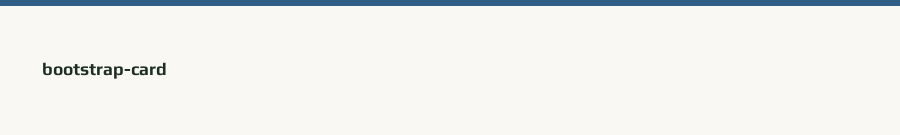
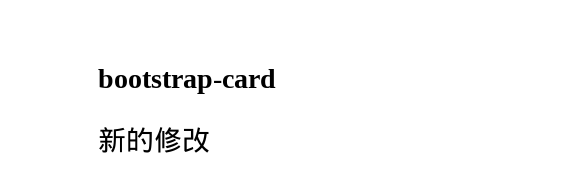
(167, 70) none -> [98,127,210,153] // 新的修改

